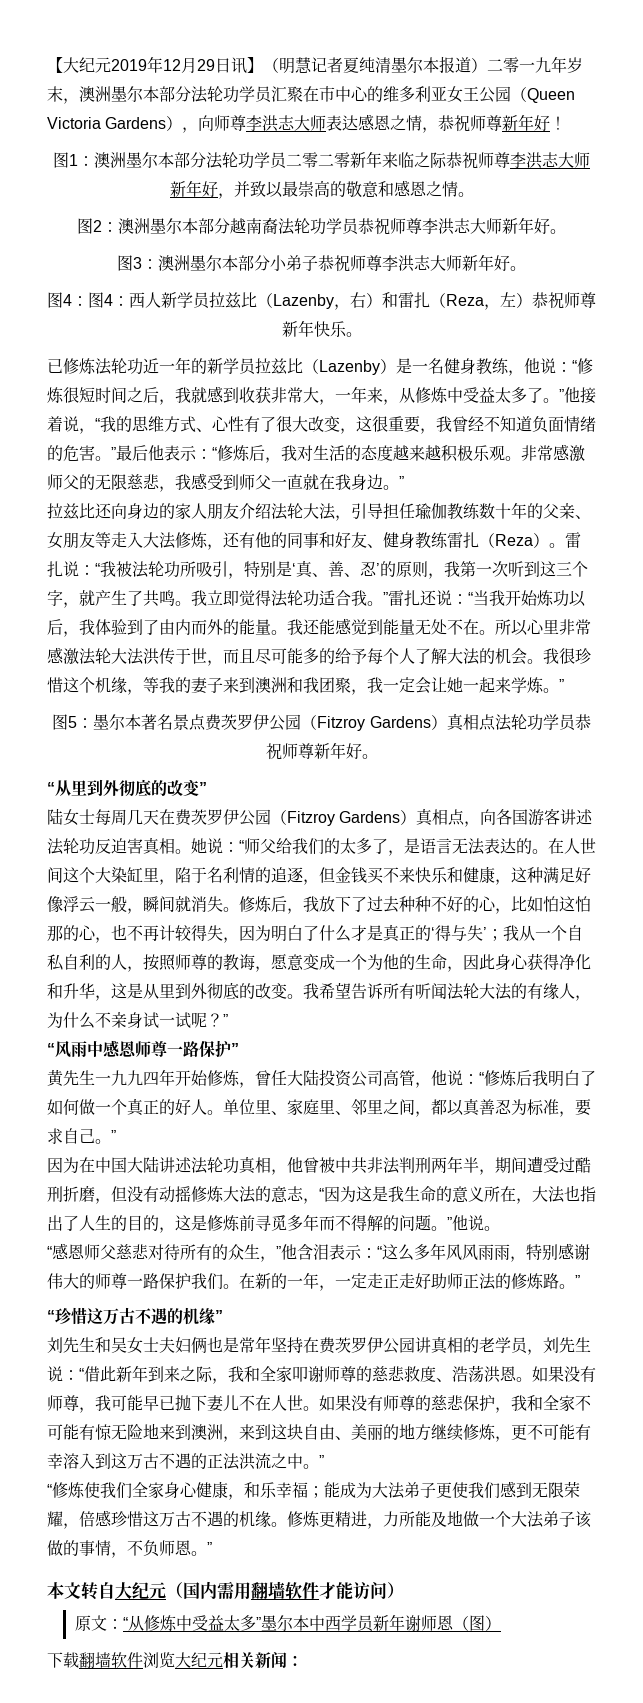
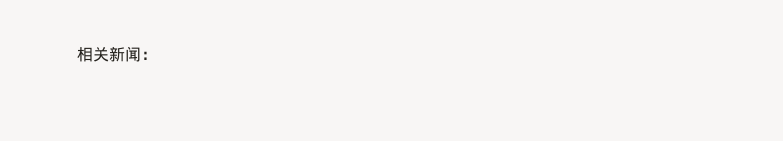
[47,56,583,74] [47,86,575,104] [47,114,567,133] [53,151,590,169] [169,180,474,199] [77,217,566,235] [117,254,526,272] [47,292,596,310] [281,320,362,337] [47,357,593,376] [47,386,596,405] [47,416,596,434] [47,444,585,463] [47,473,404,492] [47,502,591,521] [47,532,581,550] [47,560,588,579] [47,590,586,608] [47,618,591,637] [47,647,591,666] [47,677,564,695] [52,713,591,731] [265,742,378,760] [47,779,207,797] [47,808,594,827] [47,837,596,856] [47,866,591,885] [47,896,591,914] [47,924,583,943] [47,953,591,972] [47,982,591,1001] [47,1012,228,1029] [47,1040,239,1058] [47,1069,596,1088] [47,1098,591,1117] [47,1128,116,1144] [47,1156,591,1175] [47,1185,596,1204] [47,1214,500,1233] [47,1243,590,1262] [47,1272,580,1291] [47,1307,223,1325] [47,1336,591,1355] [47,1365,596,1384] [47,1395,591,1413] [47,1423,591,1442] [47,1453,324,1470] [47,1481,580,1500] [47,1510,592,1529] [47,1540,212,1558] [47,1581,404,1600] [74,1614,501,1632] [47,1652,223,1668] 【大纪元2019年12月29日讯】（明慧记者夏纯清墨尔本报道）二零一九年岁末，澳洲墨尔本部分法轮功学员汇聚在市中心的维多利亚女王公园（Queen Victoria Gardens），向师尊李洪志大师表达感恩之情，恭祝师尊新年好！ // 图1：澳洲墨尔本部分法轮功学员二零二零新年来临之际恭祝师尊李洪志大师新年好，并致以最崇高的敬意和感恩之情。 // 图2：澳洲墨尔本部分越南裔法轮功学员恭祝师尊李洪志大师新年好。 // 图3：澳洲墨尔本部分小弟子恭祝师尊李洪志大师新年好。 // 图4：图4：西人新学员拉兹比（Lazenby，右）和雷扎（Reza，左）恭祝师尊新年快乐。 // 已修炼法轮功近一年的新学员拉兹比（Lazenby）是一名健身教练，他说：“修炼很短时间之后，我就感到收获非常大，一年来，从修炼中受益太多了。”他接着说，“我的思维方式、心性有了很大改变，这很重要，我曾经不知道负面情绪的危害。”最后他表示：“修炼后，我对生活的态度越来越积极乐观。非常感激师父的无限慈悲，我感受到师父一直就在我身边。” // 拉兹比还向身边的家人朋友介绍法轮大法，引导担任瑜伽教练数十年的父亲、女朋友等走入大法修炼，还有他的同事和好友、健身教练雷扎（Reza）。雷扎说：“我被法轮功所吸引，特别是‘真、善、忍’的原则，我第一次听到这三个字，就产生了共鸣。我立即觉得法轮功适合我。”雷扎还说：“当我开始炼功以后，我体验到了由内而外的能量。我还能感觉到能量无处不在。所以心里非常感激法轮大法洪传于世，而且尽可能多的给予每个人了解大法的机会。我很珍惜这个机缘，等我的妻子来到澳洲和我团聚，我一定会让她一起来学炼。” // 图5：墨尔本著名景点费茨罗伊公园（Fitzroy Gardens）真相点法轮功学员恭祝师尊新年好。 // “从里到外彻底的改变” // 陆女士每周几天在费茨罗伊公园（Fitzroy Gardens）真相点，向各国游客讲述法轮功反迫害真相。她说：“师父给我们的太多了，是语言无法表达的。在人世间这个大染缸里，陷于名利情的追逐，但金钱买不来快乐和健康，这种满足好像浮云一般，瞬间就消失。修炼后，我放下了过去种种不好的心，比如怕这怕那的心，也不再计较得失，因为明白了什么才是真正的‘得与失’；我从一个自私自利的人，按照师尊的教诲，愿意变成一个为他的生命，因此身心获得净化和升华，这是从里到外彻底的改变。我希望告诉所有听闻法轮大法的有缘人，为什么不亲身试一试呢？” // “风雨中感恩师尊一路保护” // 黄先生一九九四年开始修炼，曾任大陆投资公司高管，他说：“修炼后我明白了如何做一个真正的好人。单位里、家庭里、邻里之间，都以真善忍为标准，要求自己。” // 因为在中国大陆讲述法轮功真相，他曾被中共非法判刑两年半，期间遭受过酷刑折磨，但没有动摇修炼大法的意志，“因为这是我生命的意义所在，大法也指出了人生的目的，这是修炼前寻觅多年而不得解的问题。”他说。 // “感恩师父慈悲对待所有的众生，”他含泪表示：“这么多年风风雨雨，特别感谢伟大的师尊一路保护我们。在新的一年，一定走正走好助师正法的修炼路。” // “珍惜这万古不遇的机缘” // 刘先生和吴女士夫妇俩也是常年坚持在费茨罗伊公园讲真相的老学员，刘先生说：“借此新年到来之际，我和全家叩谢师尊的慈悲救度、浩荡洪恩。如果没有师尊，我可能早已抛下妻儿不在人世。如果没有师尊的慈悲保护，我和全家不可能有惊无险地来到澳洲，来到这块自由、美丽的地方继续修炼，更不可能有幸溶入到这万古不遇的正法洪流之中。” // “修炼使我们全家身心健康，和乐幸福；能成为大法弟子更使我们感到无限荣耀，倍感珍惜这万古不遇的机缘。修炼更精进，力所能及地做一个大法弟子该做的事情，不负师恩。” // 本文转自大纪元（国内需用翻墙软件才能访问） // 原文：“从修炼中受益太多”墨尔本中西学员新年谢师恩（图） // 下载翻墙软件浏览大纪元 -> (77, 54) none

